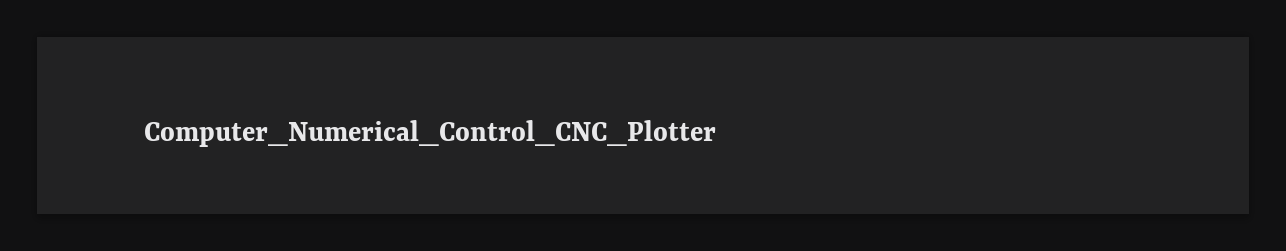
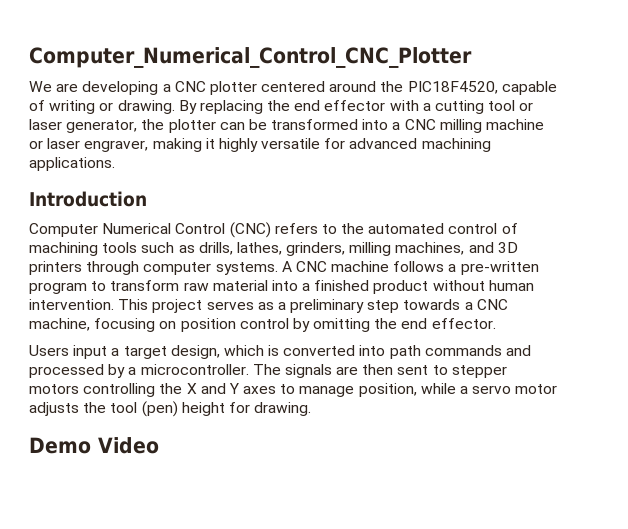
(716, 133) none -> [29,81,557,95] [29,100,534,114] [29,119,545,133] [29,138,491,152] [29,157,115,171] [29,191,147,207] [29,222,518,238] [29,242,518,256] [29,261,539,275] [29,280,534,294] [29,299,508,313] [29,318,496,332] [29,345,532,359] [29,364,507,378] [29,383,558,397] [29,401,312,417] [29,437,159,454] // We are developing a CNC plotter centered around the PIC18F4520, capable of writing or drawing. By replacing the end effector with a cutting tool or laser generator, the plotter can be transformed into a CNC milling machine or laser engraver, making it highly versatile for advanced machining applications. // Introduction // Computer Numerical Control (CNC) refers to the automated control of machining tools such as drills, lathes, grinders, milling machines, and 3D printers through computer systems. A CNC machine follows a pre-written program to transform raw material into a finished product without human intervention. This project serves as a preliminary step towards a CNC machine, focusing on position control by omitting the end effector. // Users input a target design, which is converted into path commands and processed by a microcontroller. The signals are then sent to stepper motors controlling the X and Y axes to manage position, while a servo motor adjusts the tool (pen) height for drawing. // Demo Video

